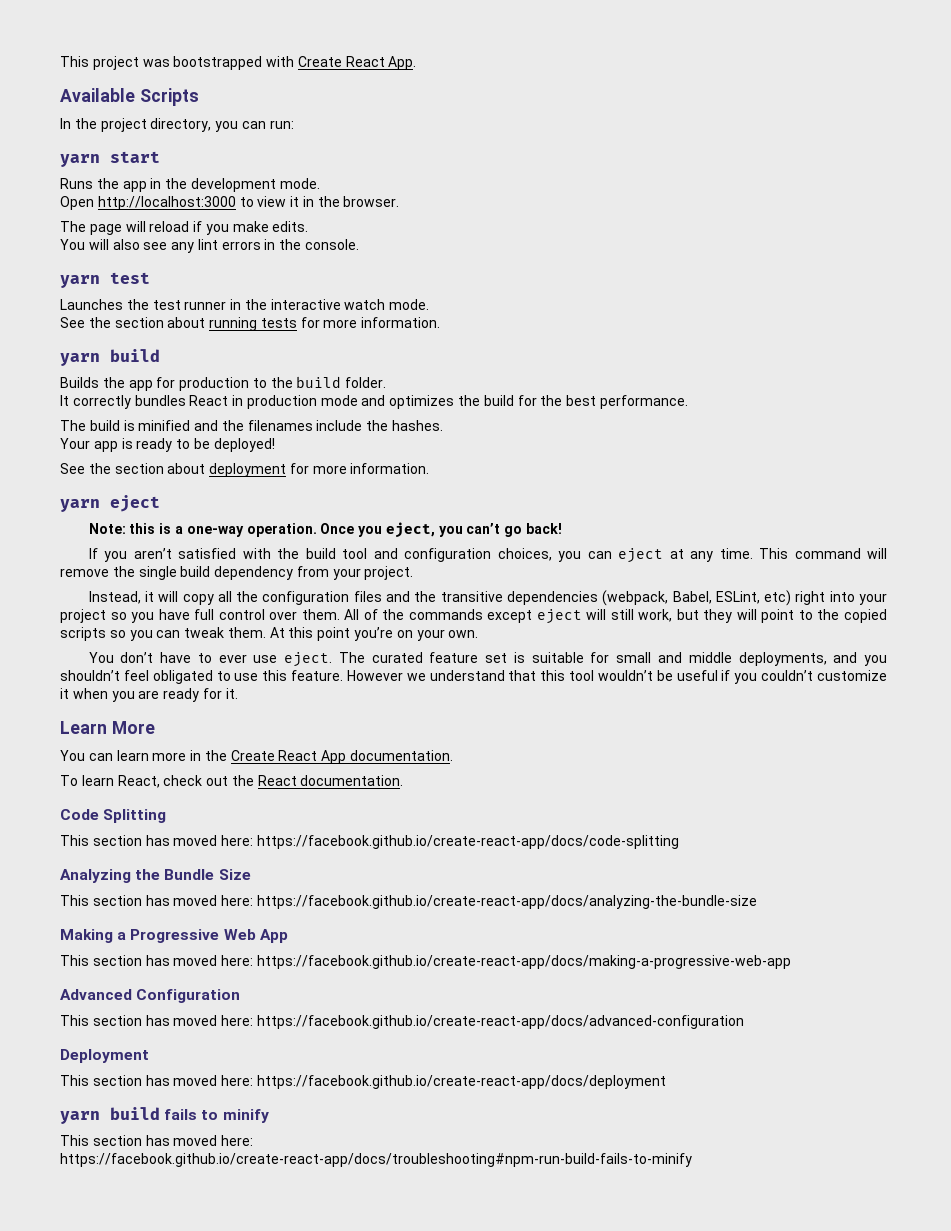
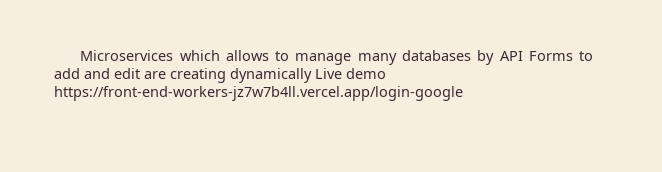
[60,56,417,70] [60,88,199,106] [60,118,294,132] [60,151,160,167] [60,178,320,192] [60,196,400,210] [60,221,309,235] [60,239,360,253] [60,272,150,288] [60,299,430,310] [60,317,441,331] [60,349,160,366] [60,376,387,391] [60,395,688,409] [60,420,444,431] [60,438,275,452] [60,463,430,477] [60,495,160,512] [88,522,563,538] [88,548,888,563] [60,566,414,580] [88,590,887,606] [60,609,887,624] [60,627,479,641] [88,652,888,667] [60,670,888,684] [60,688,238,702] [60,721,155,734] [60,750,454,764] [60,775,404,788] [60,809,167,823] [60,835,679,849] [60,869,251,883] [60,895,757,909] [60,929,288,943] [60,955,791,969] [60,989,241,1003] [60,1015,744,1029] [60,1049,149,1063] [60,1075,666,1089] [60,1107,269,1124] [60,1135,254,1146] [60,1153,692,1167] This project was bootstrapped with Create React App. // Available Scripts // In the project directory, you can run: // yarn start // Runs the app in the development mode. // Open http://localhost:3000 to view it in the browser. // The page will reload if you make edits. // You will also see any lint errors in the console. // yarn test // Launches the test runner in the interactive watch mode. // See the section about running tests for more information. // yarn build // Builds the app for production to the build folder. // It correctly bundles React in production mode and optimizes the build for the best performance. // The build is minified and the filenames include the hashes. // Your app is ready to be deployed! // See the section about deployment for more information. // yarn eject // Note: this is a one-way operation. Once you eject, you can’t go back! // If you aren’t satisfied with the build tool and configuration choices, you can eject at any time. This command will remove the single build dependency from your project. // Instead, it will copy all the configuration files and the transitive dependencies (webpack, Babel, ESLint, etc) right into your project so you have full control over them. All of the commands except eject will still work, but they will point to the copied scripts so you can tweak them. At this point you’re on your own. // You don’t have to ever use eject. The curated feature set is suitable for small and middle deployments, and you shouldn’t feel obligated to use this feature. However we understand that this tool wouldn’t be useful if you couldn’t customize it when you are ready for it. // Learn More // You can learn more in the Create React App documentation. // To learn React, check out the React documentation. // Code Splitting // This section has moved here: https://facebook.github.io/create-react-app/docs/code-splitting // Analyzing the Bundle Size // This section has moved here: https://facebook.github.io/create-react-app/docs/analyzing-the-bundle-size // Making a Progressive Web App // This section has moved here: https://facebook.github.io/create-react-app/docs/making-a-progressive-web-app // Advanced Configuration // This section has moved here: https://facebook.github.io/create-react-app/docs/advanced-configuration // Deployment // This section has moved here: https://facebook.github.io/create-react-app/docs/deployment // yarn build fails to minify // This section has moved here: https://facebook.github.io/create-react-app/docs/troubleshooting#npm-run-build-fails-to-minify -> [80,50,593,65] [54,68,386,83] [54,86,463,101] Microservices which allows to manage many databases by API Forms to add and edit are creating dynamically Live demo https://front-end-workers-jz7w7b4ll.vercel.app/login-google

